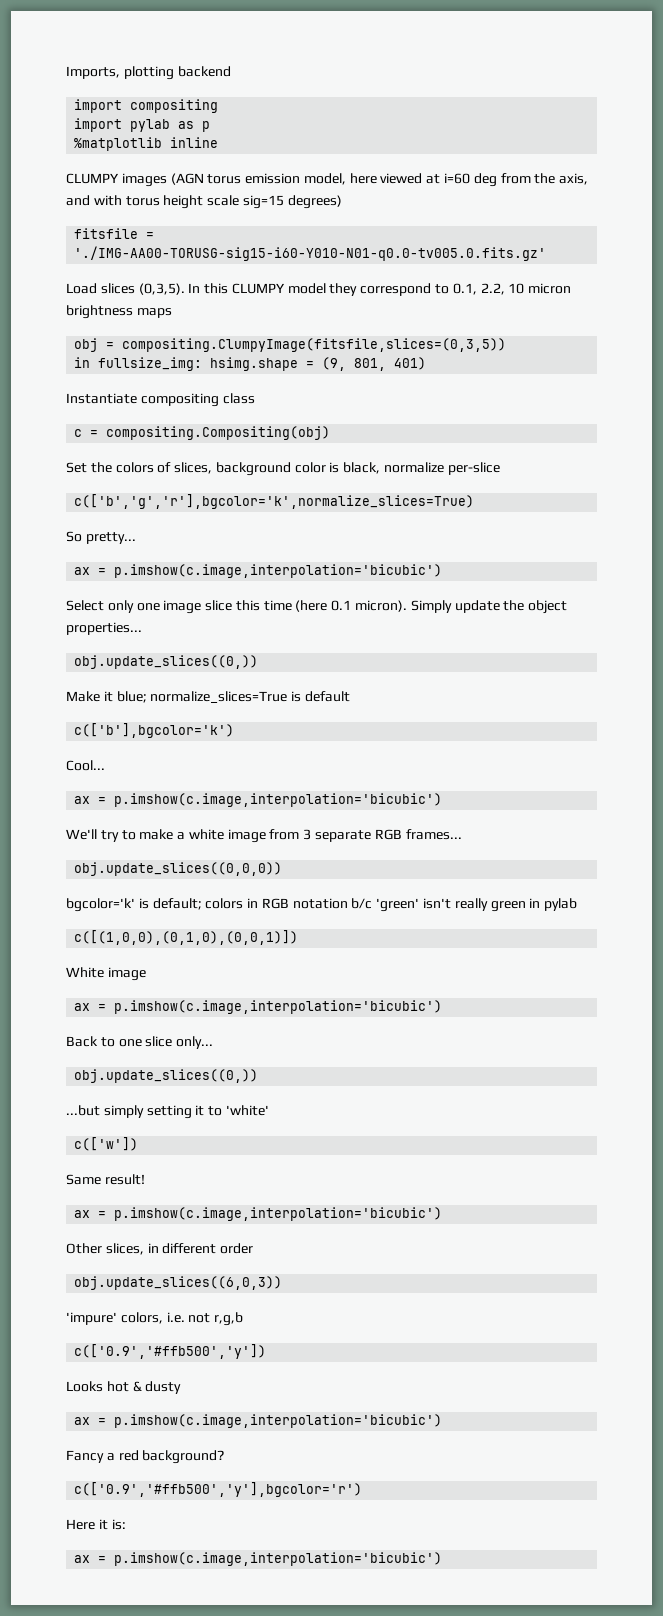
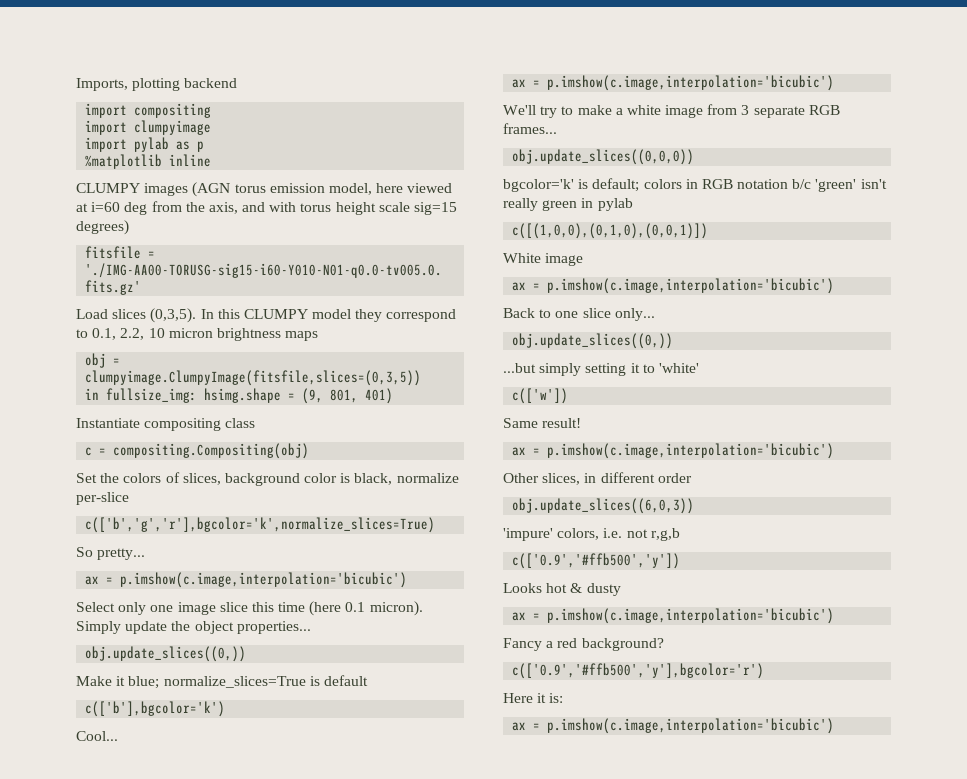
(219, 106) none -> [85,120,212,135] // import clumpyimage
[122,338,507,352] compositing.ClumpyImage(fitsfile,slices=(0,3,5)) -> [85,370,422,386] clumpyimage.ClumpyImage(fitsfile,slices=(0,3,5))

